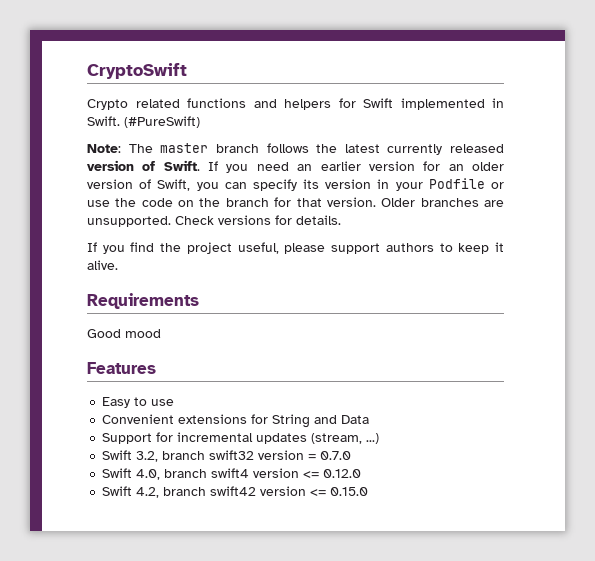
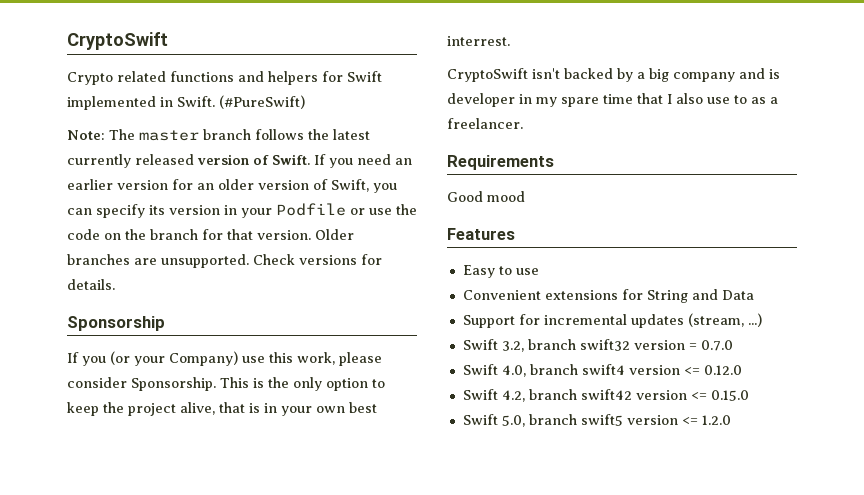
[87,242,505,254] [87,260,118,270] // If you find the project useful, please support authors to keep it alive. -> [67,316,165,331] [67,351,382,366] [67,377,385,391] [67,402,377,416] [447,36,510,46] [447,68,780,82] [447,93,778,107] [447,118,523,129] // Sponsorship // If you (or your Company) use this work, please consider Sponsorship. This is the only option to keep the project alive, that is in your own best interrest. // CryptoSwift isn't backed by a big company and is developer in my spare time that I also use to as a freelancer.
(369, 491) none -> [462,414,731,427] // Swift 5.0, branch swift5 version <= 1.2.0

